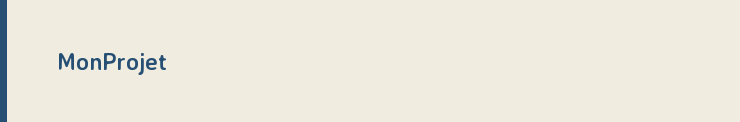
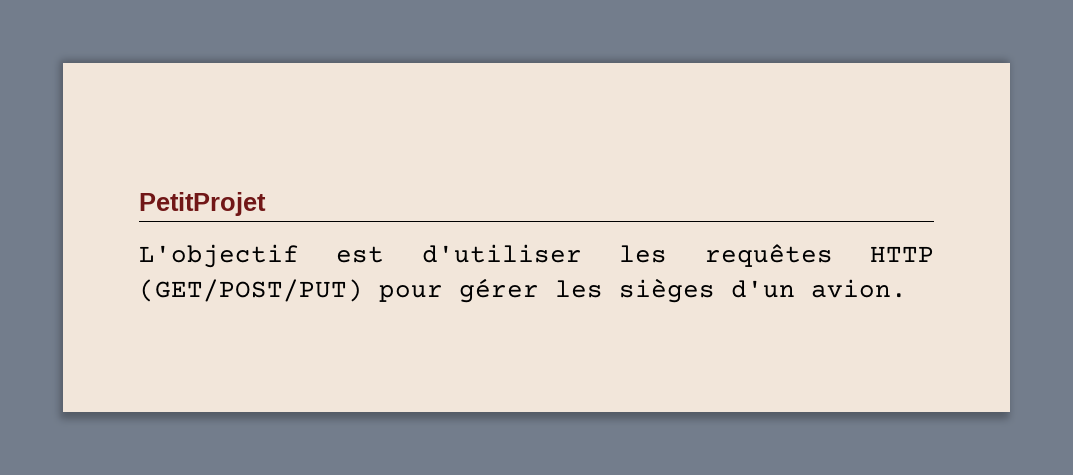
[57,53,167,75] MonProjet -> [139,192,266,216] [139,244,934,268] [139,278,907,303] PetitProjet // L'objectif est d'utiliser les requêtes HTTP (GET/POST/PUT) pour gérer les sièges d'un avion.

